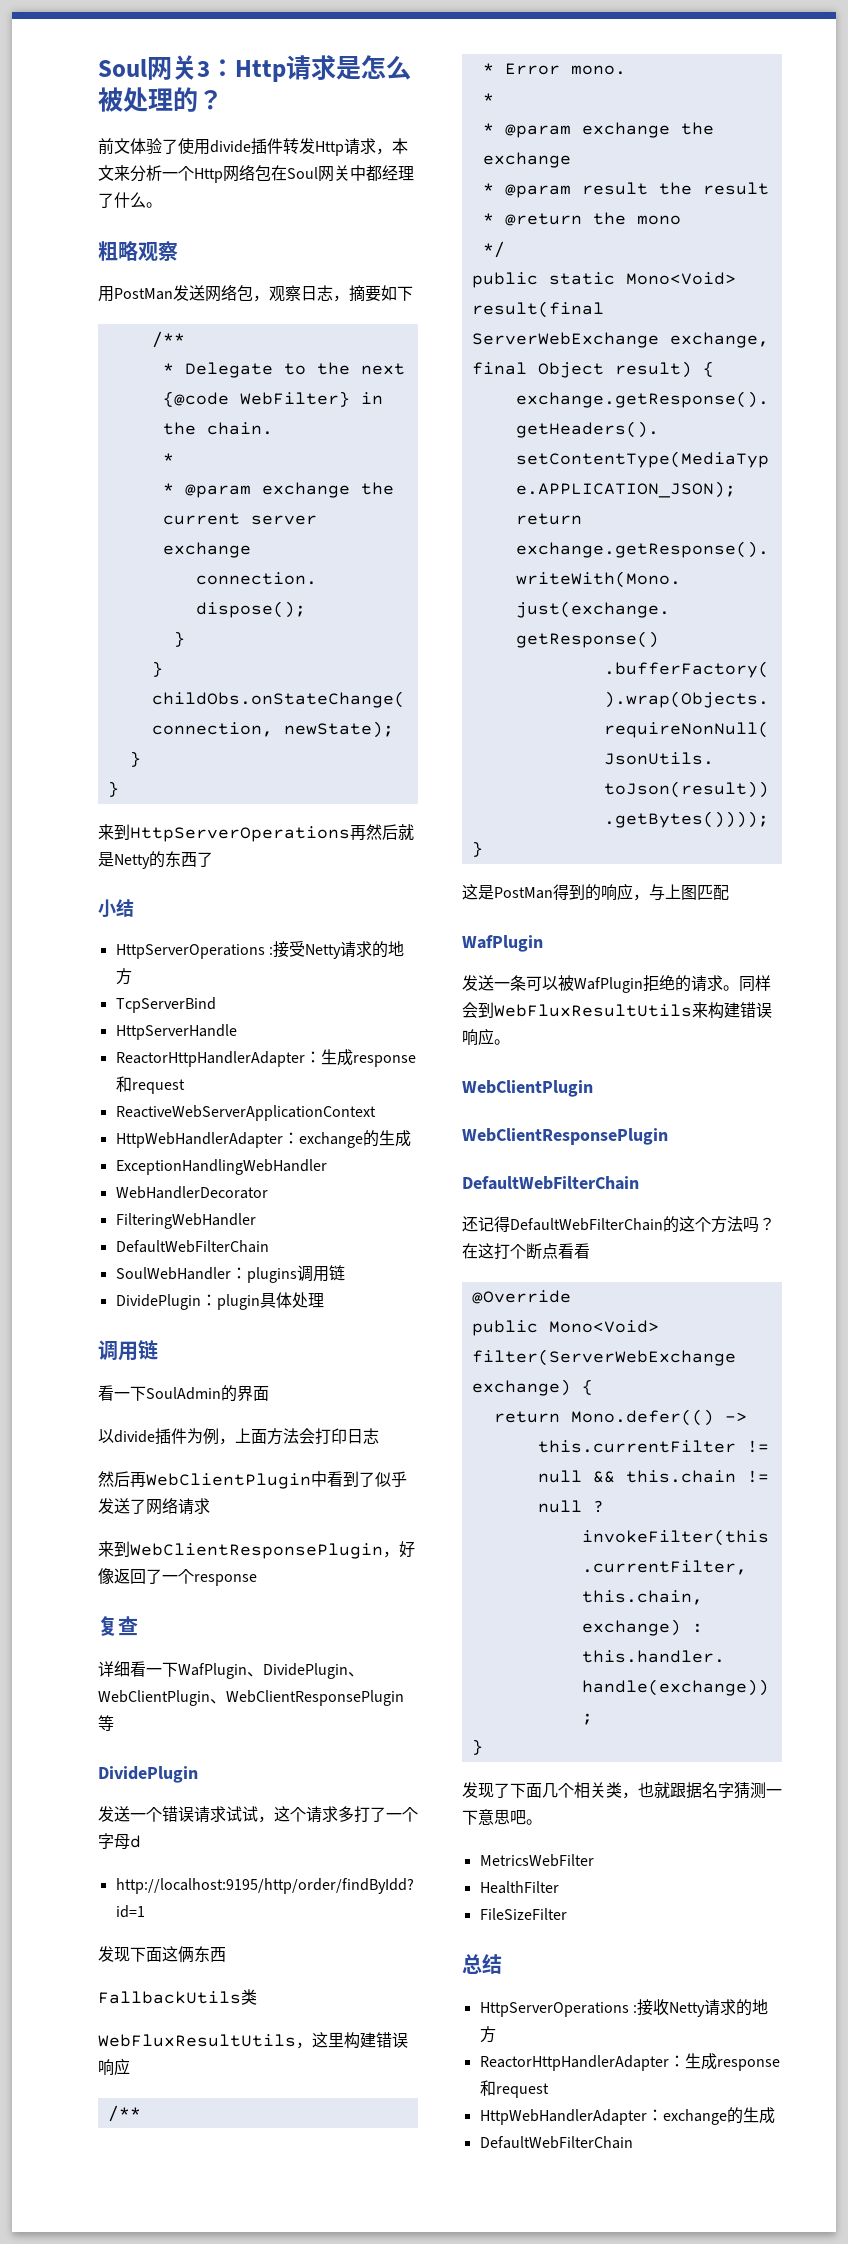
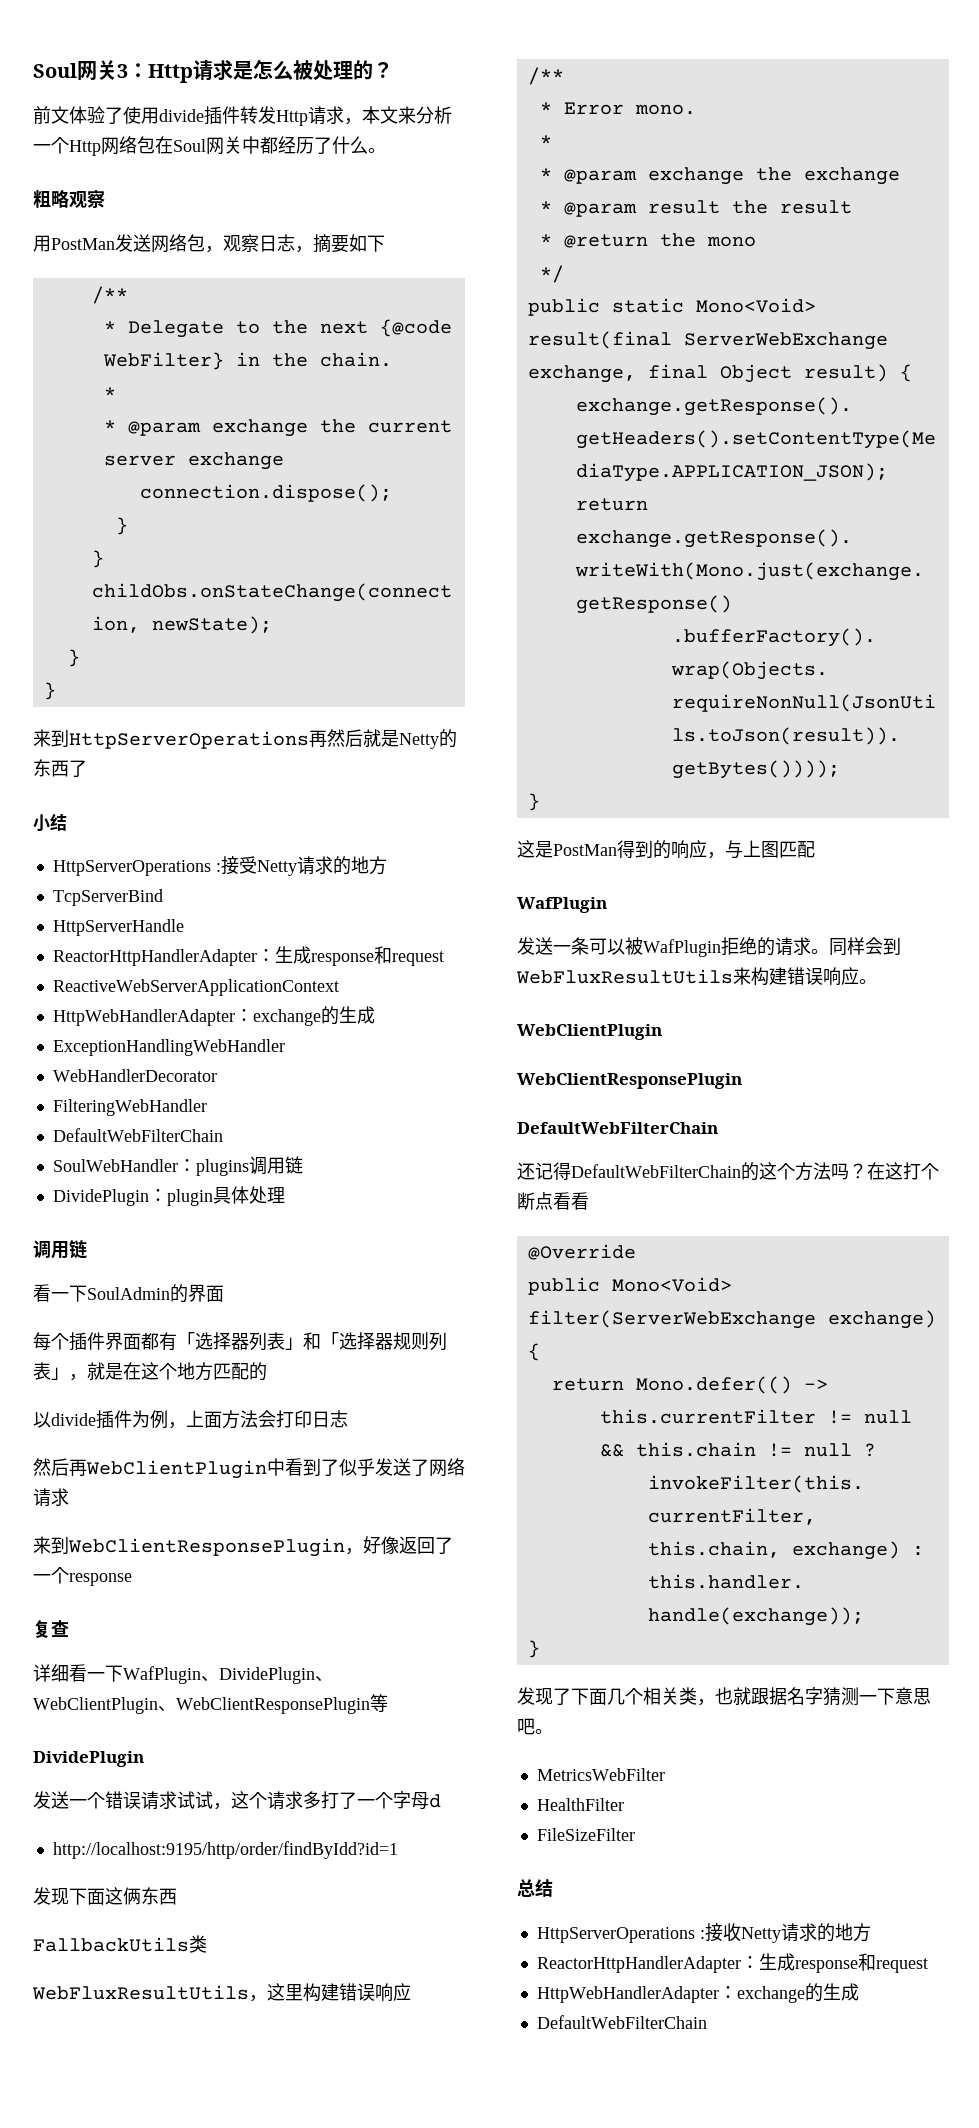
[398,166,414,181] 理 -> [296,137,314,154] 历
(269, 1393) none -> [33,1332,447,1351] [33,1362,267,1381] // 每个插件界面都有「选择器列表」和「选择器规则列表」，就是在这个地方匹配的

